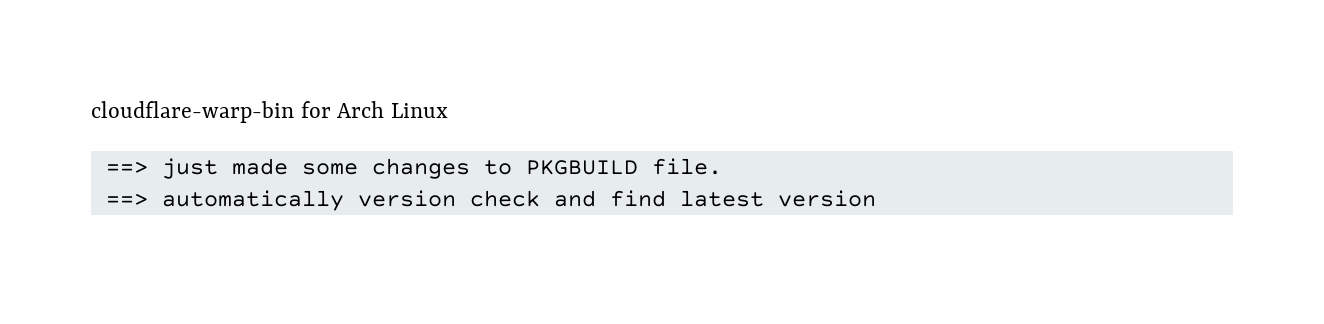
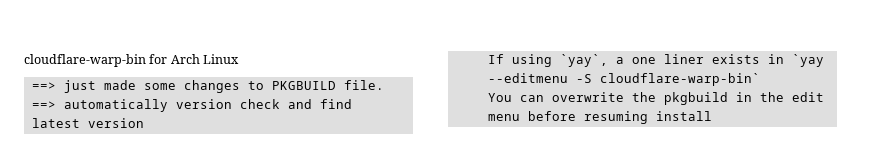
(876, 198) none -> [487,54,824,67] [487,73,760,86] [487,92,824,105] [487,111,712,124] // If using `yay`, a one liner exists in `yay --editmenu -S cloudflare-warp-bin` // You can overwrite the pkgbuild in the edit menu before resuming install

